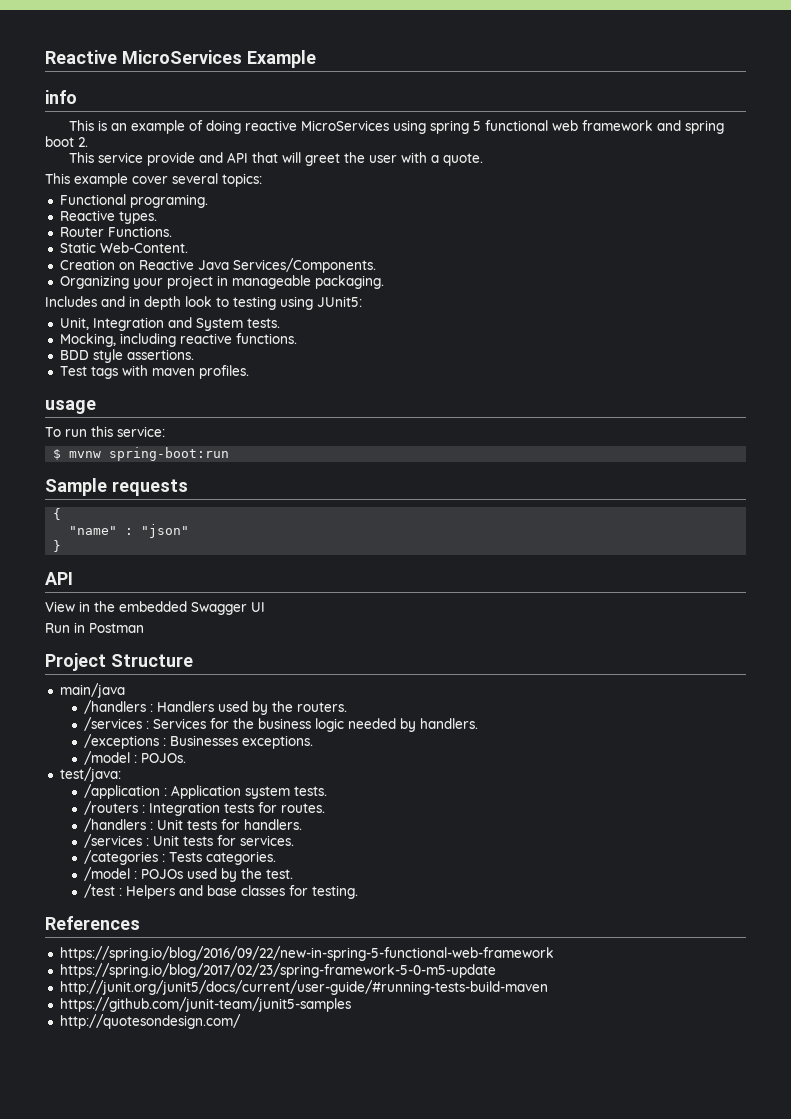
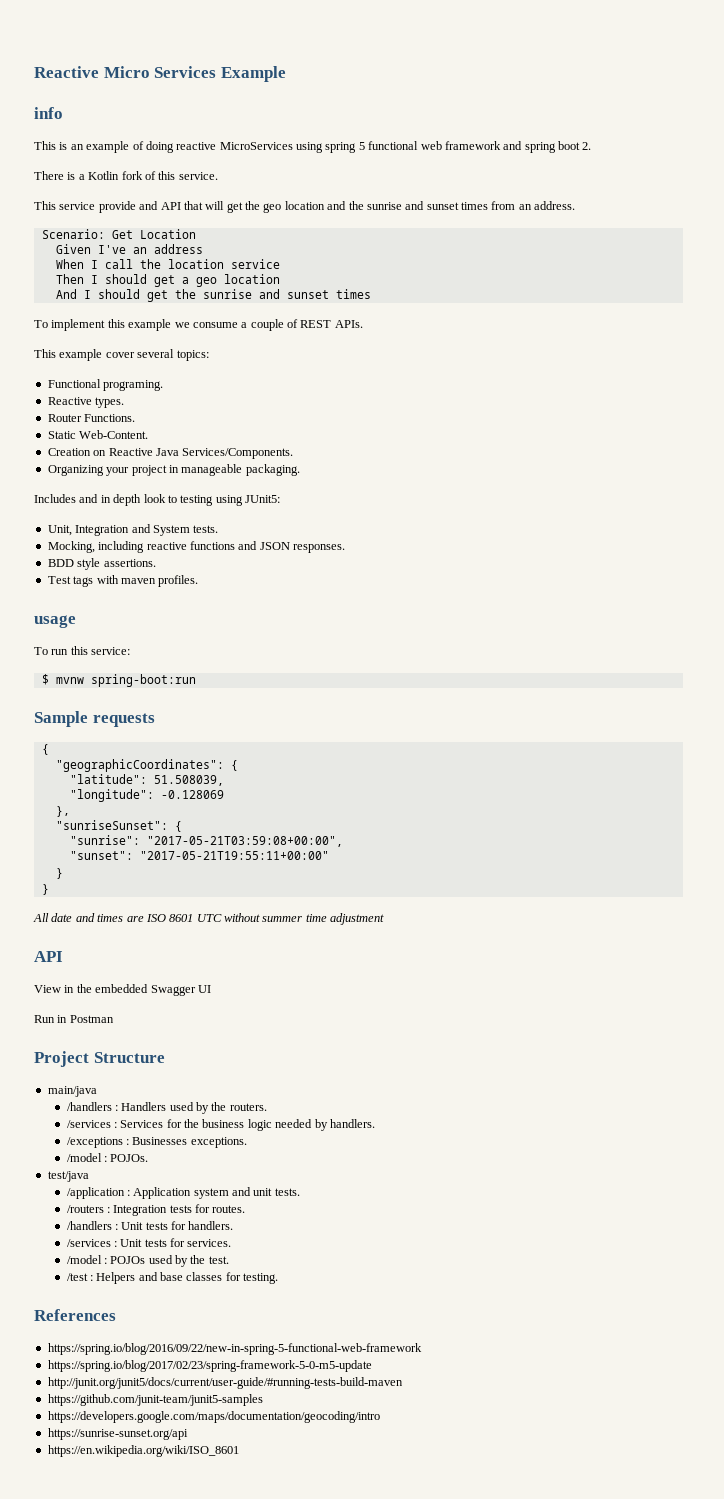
[45,50,242,64] Reactive MicroServices -> [34,66,217,78] Reactive Micro Services
(88, 142) none -> [34,171,218,180] // There is a Kotlin fork of this service.
[305,152,484,166] greet the user with a quote. -> [226,201,576,213] [41,229,196,239] [55,244,203,254] [55,259,280,269] [55,274,280,287] [55,289,371,302] [34,319,363,331] get the geo location and the sunrise and sunset times from an address. // Scenario: Get Location // Given I've an address // When I call the location service // Then I should get a geo location // And I should get the sunrise and sunset times // To implement this example we consume a couple of REST APIs.
[235,333,297,344] functions. -> [189,541,345,553] functions and JSON responses.
[69,524,190,538] [53,540,62,552] "name" : "json" // } -> [55,759,238,772] [69,774,224,786] [69,789,224,802] [55,806,70,817] [55,820,182,832] [69,835,343,847] [69,851,329,860] [55,868,63,879] [41,884,49,895] [33,913,385,925] "geographicCoordinates": { // "latitude": 51.508039, // "longitude": -0.128069 // }, // "sunriseSunset": { // "sunrise": "2017-05-21T03:59:08+00:00", // "sunset": "2017-05-21T19:55:11+00:00" // } // } // All date and times are ISO 8601 UTC without summer time adjustment
[59,767,121,782] test/java: -> [47,1171,89,1182] test/java
(291, 792) none -> [232,1187,273,1196] and unit
[84,850,277,865] // /categories : Tests categories. -> (232, 1243) none
[59,1014,241,1029] http://quotesondesign.com/ -> [47,1411,380,1423] [47,1428,188,1440] [47,1445,239,1457] https://developers.google.com/maps/documentation/geocoding/intro // https://sunrise-sunset.org/api // https://en.wikipedia.org/wiki/ISO_8601

